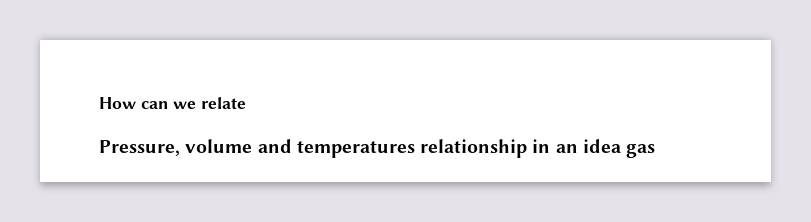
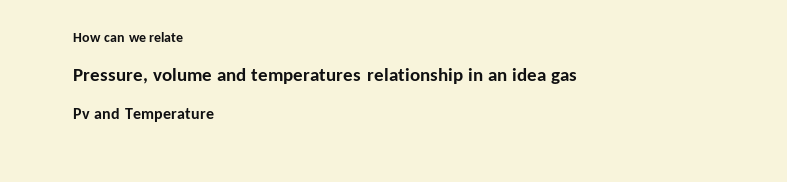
(656, 151) none -> [73,108,214,122] // Pv and Temperature

